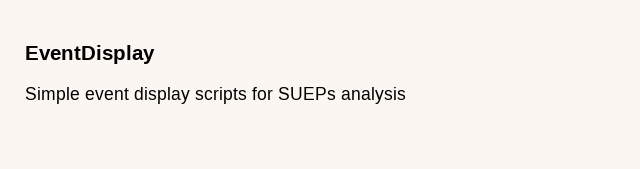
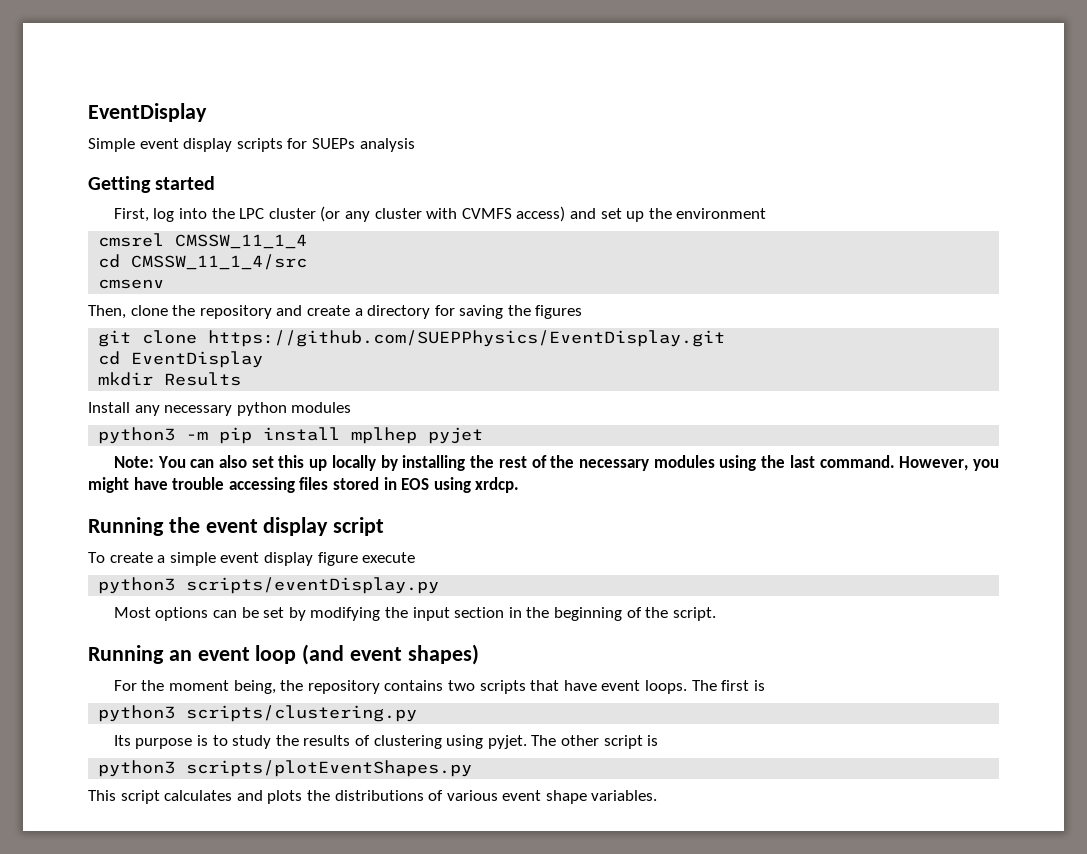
(406, 95) none -> [88,176,216,193] [113,206,767,222] [98,233,308,249] [98,254,308,270] [98,279,165,289] [88,305,583,319] [98,330,726,347] [98,351,264,368] [98,372,242,386] [88,402,352,416] [98,427,484,444] [113,455,1000,471] [88,477,520,493] [88,517,385,536] [88,552,416,566] [98,577,440,594] [113,607,716,621] [88,644,479,665] [113,680,765,694] [98,705,418,722] [113,735,659,749] [98,760,473,777] [88,790,658,804] // Getting started // First, log into the LPC cluster (or any cluster with CVMFS access) and set up the environment // cmsrel CMSSW_11_1_4 // cd CMSSW_11_1_4/src // cmsenv // Then, clone the repository and create a directory for saving the figures // git clone https://github.com/SUEPPhysics/EventDisplay.git // cd EventDisplay // mkdir Results // Install any necessary python modules // python3 -m pip install mplhep pyjet // Note: You can also set this up locally by installing the rest of the necessary modules using the last command. However, you might have trouble accessing files stored in EOS using xrdcp. // Running the event display script // To create a simple event display figure execute // python3 scripts/eventDisplay.py // Most options can be set by modifying the input section in the beginning of the script. // Running an event loop (and event shapes) // For the moment being, the repository contains two scripts that have event loops. The first is // python3 scripts/clustering.py // Its purpose is to study the results of clustering using pyjet. The other script is // python3 scripts/plotEventShapes.py // This script calculates and plots the distributions of various event shape variables.

